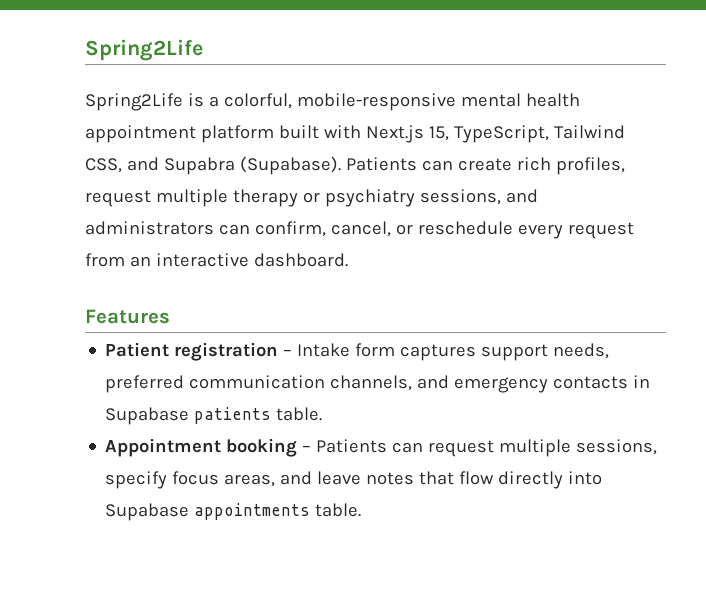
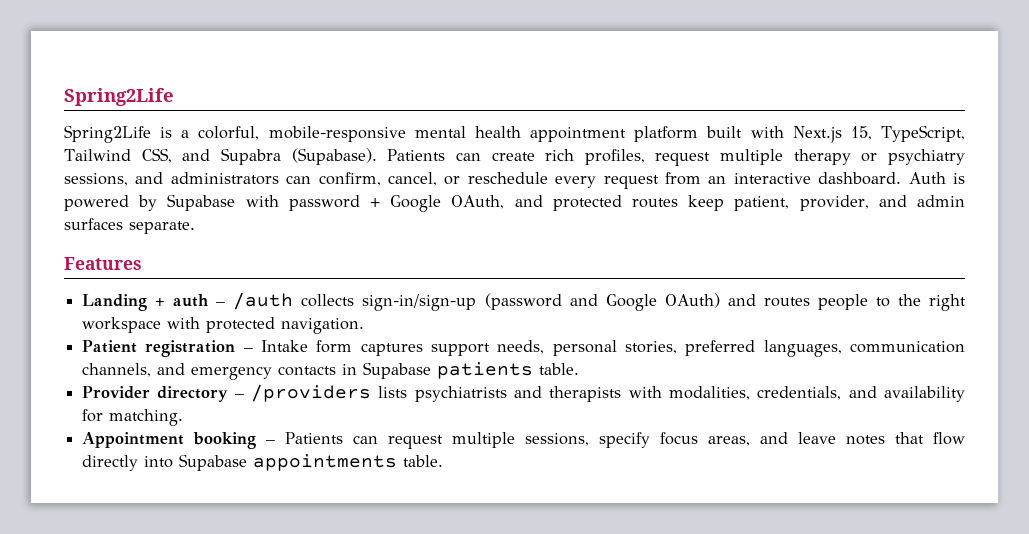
[85,309,170,324] // Features -> [908,172,965,184] [64,194,966,212] [64,218,195,234] [64,257,142,270] [82,292,967,311] [82,317,365,334] Auth is powered by Supabase with password + Google OAuth, and protected routes keep patient, provider, and admin surfaces separate. // Features // Landing + auth – /auth collects sign-in/sign-up (password and Google OAuth) and routes people to the right workspace with protected navigation.
[105,375,185,393] preferred -> [552,340,842,357] personal stories, preferred languages,
(323, 414) none -> [82,384,965,402] [82,409,184,426] // Provider directory – /providers lists psychiatrists and therapists with modalities, credentials, and availability for matching.

